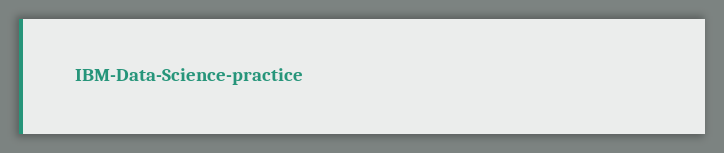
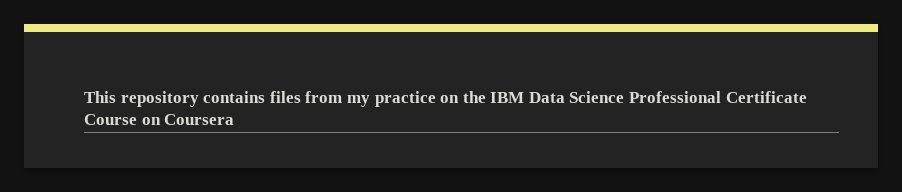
[75,68,303,85] IBM-Data-Science-practice -> [84,91,807,107] [84,114,235,125] This repository contains files from my practice on the IBM Data Science Professional Certificate Course on Coursera

